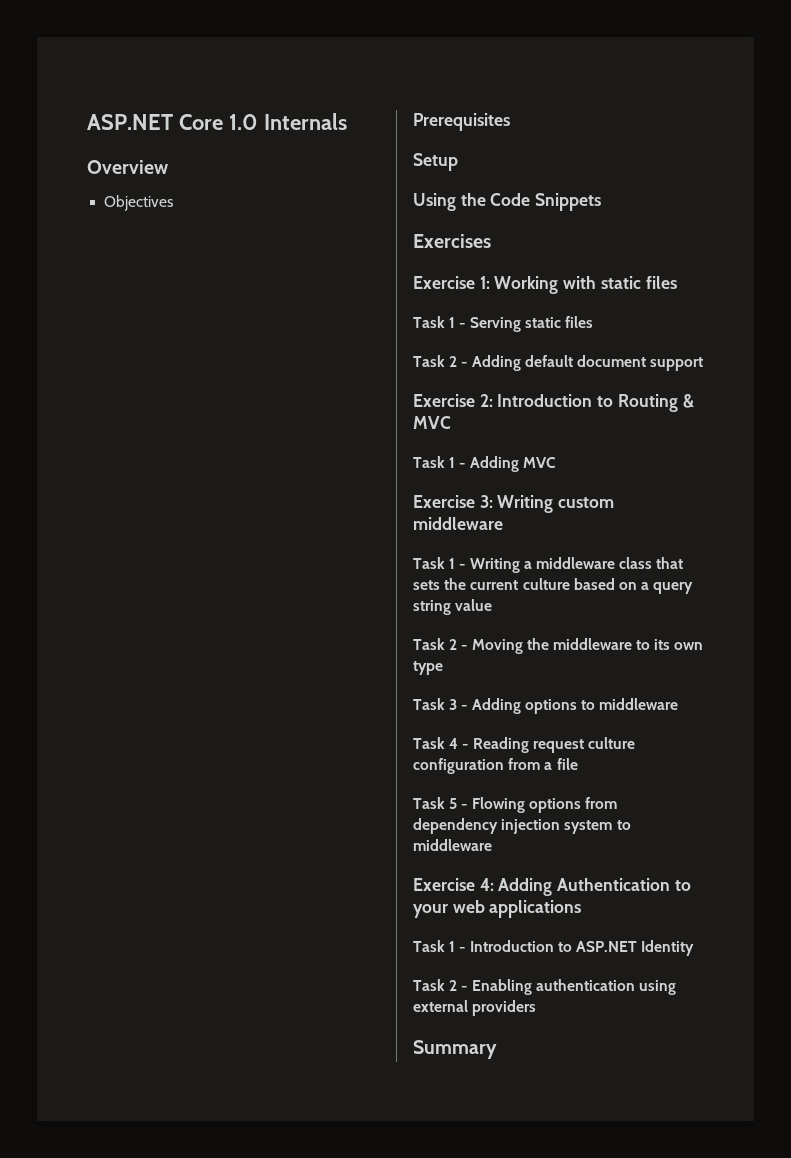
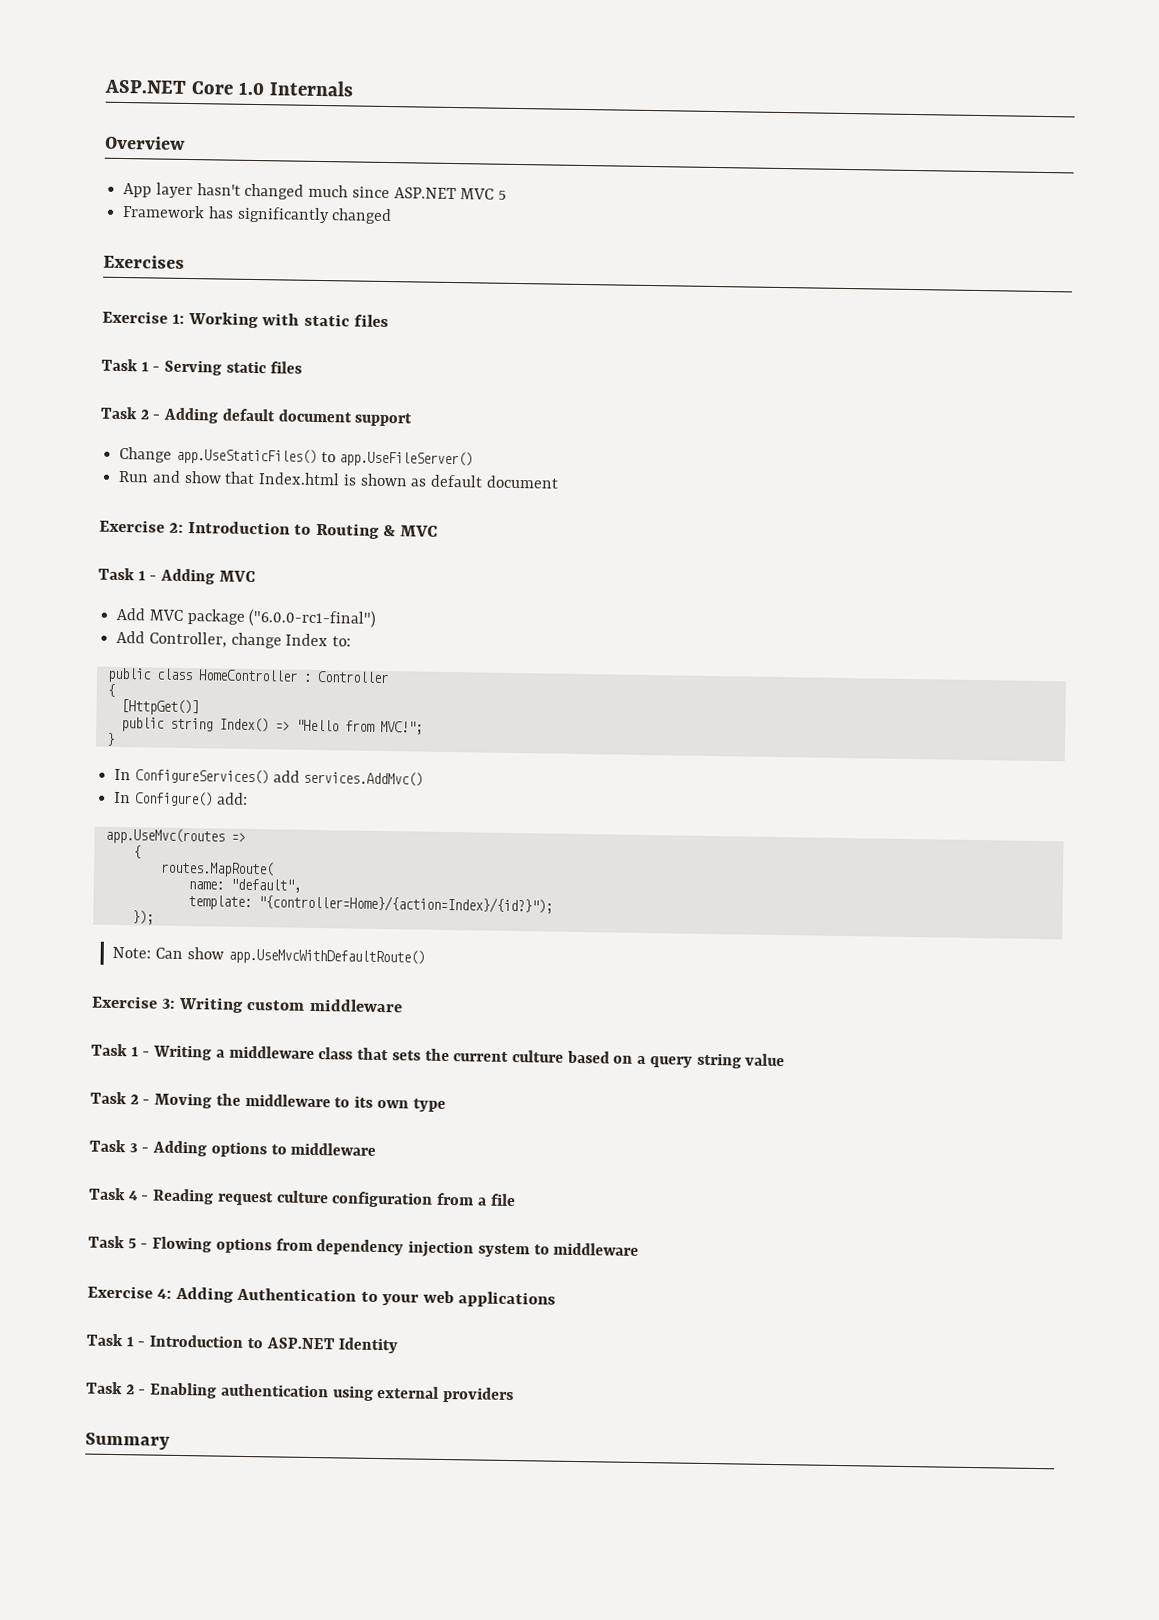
[104,195,174,211] [413,113,510,131] [413,153,458,171] [413,193,602,211] Objectives // Prerequisites // Setup // Using the Code Snippets -> [123,182,508,200] [122,205,393,225] App layer hasn't changed much since ASP.NET MVC 5 // Framework has significantly changed
(704, 364) none -> [119,446,474,468] [118,470,559,489] // Change app.UseStaticFiles() to app.UseFileServer() // Run and show that Index.html is shown as default document
(555, 462) none -> [116,607,377,628] [116,630,352,649] [106,667,389,684] [106,683,115,697] [120,699,199,716] [120,717,423,735] [105,732,115,746] [114,768,424,787] [114,791,248,807] [104,827,246,845] [132,845,141,859] [159,860,274,878] [187,878,301,893] [187,894,553,914] [131,910,154,925] [112,946,425,966] // Add MVC package ("6.0.0-rc1-final") // Add Controller, change Index to: // public class HomeController : Controller // { // [HttpGet()] // public string Index() => "Hello from MVC!"; // } // In ConfigureServices() add services.AddMvc() // In Configure() add: // app.UseMvc(routes => // { // routes.MapRoute( // name: "default", // template: "{controller=Home}/{action=Index}/{id?}"); // }); // Note: Can show app.UseMvcWithDefaultRoute()

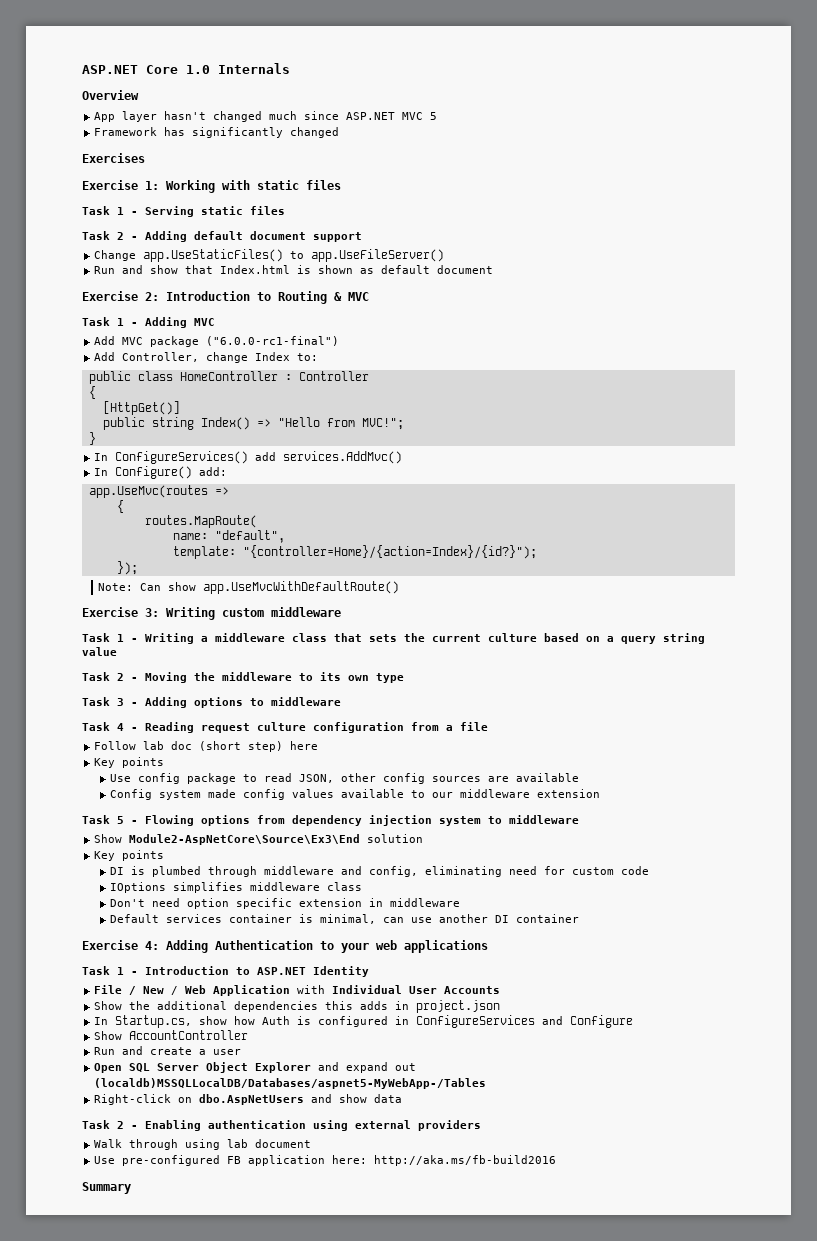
(516, 1200) none -> [94,741,319,752] [94,757,165,768] [110,773,580,784] [110,789,601,800] // Follow lab doc (short step) here // Key points // Use config package to read JSON, other config sources are available // Config system made config values available to our middleware extension
(640, 1249) none -> [94,834,424,845] [94,850,165,861] [110,866,650,877] [110,882,363,893] [110,898,461,909] [110,914,580,924] // Show Module2-AspNetCore\Source\Ex3\End solution // Key points // DI is plumbed through middleware and config, eliminating need for custom code // IOptions simplifies middleware class // Don't need option specific extension in middleware // Default services container is minimal, can use another DI container
(399, 1345) none -> [94,985,501,996] [94,1000,501,1013] [94,1015,634,1028] [94,1030,249,1040] [94,1046,242,1055] [94,1062,417,1073] [94,1078,487,1089] [94,1094,403,1105] // File / New / Web Application with Individual User Accounts // Show the additional dependencies this adds in project.json // In Startup.cs, show how Auth is configured in ConfigureServices and Configure // Show AccountController // Run and create a user // Open SQL Server Object Explorer and expand out (localdb)MSSQLLocalDB/Databases/aspnet5-MyWebApp-/Tables // Right-click on dbo.AspNetUsers and show data
(515, 1395) none -> [94,1139,312,1150] [94,1155,557,1166] // Walk through using lab document // Use pre-configured FB application here: http://aka.ms/fb-build2016

